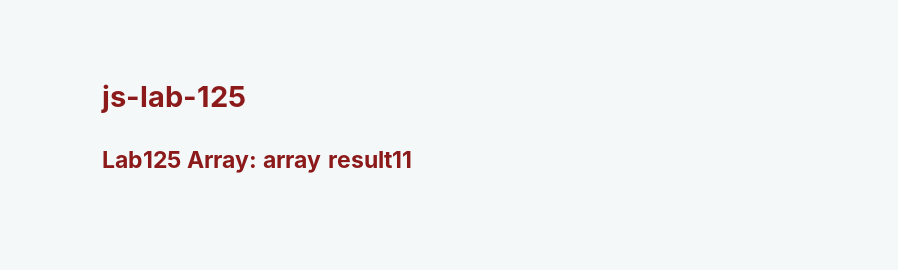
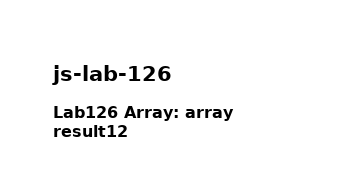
[101,84,246,113] [102,151,181,168] js-lab-125 // Lab125 -> [52,65,172,85] [53,106,118,118] js-lab-126 // Lab126
[327,151,412,168] result11 -> [53,125,128,137] result12

